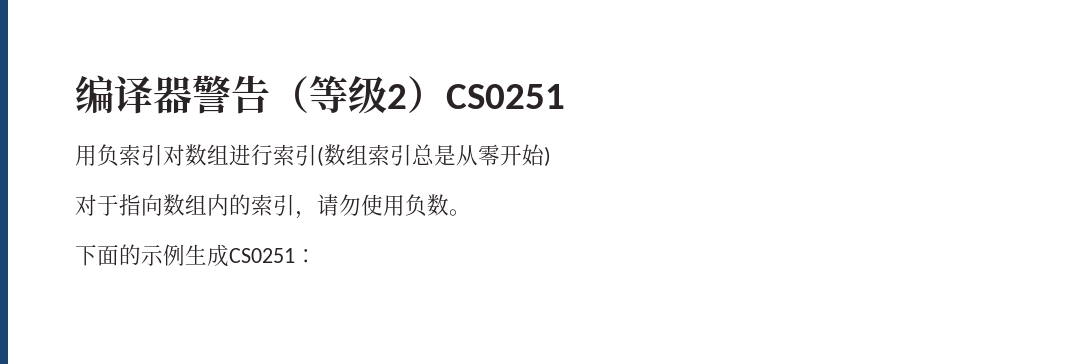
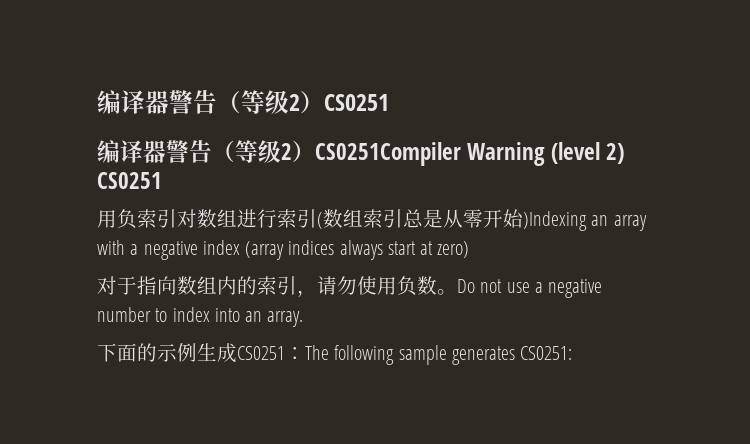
(565, 96) none -> [97,140,625,166] [97,172,162,189] // 编译器警告（等级2）CS0251Compiler Warning (level 2) CS0251
[544,146,551,167] ) -> [523,211,647,231] [97,240,470,260] )Indexing an array with a negative index (array indices always start at zero)
(471, 212) none -> [457,279,603,298] [97,307,304,327] Do not use a negative number to index into an array.
(317, 256) none -> [305,345,573,365] The following sample generates CS0251:

